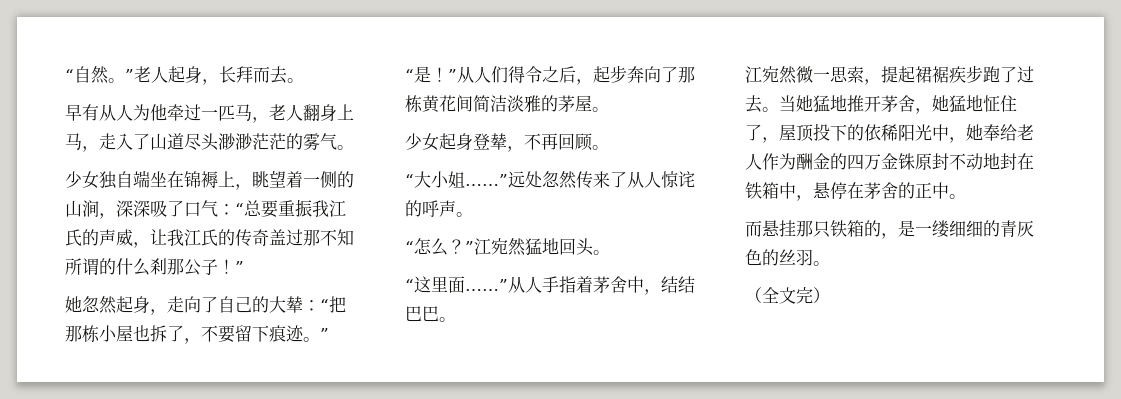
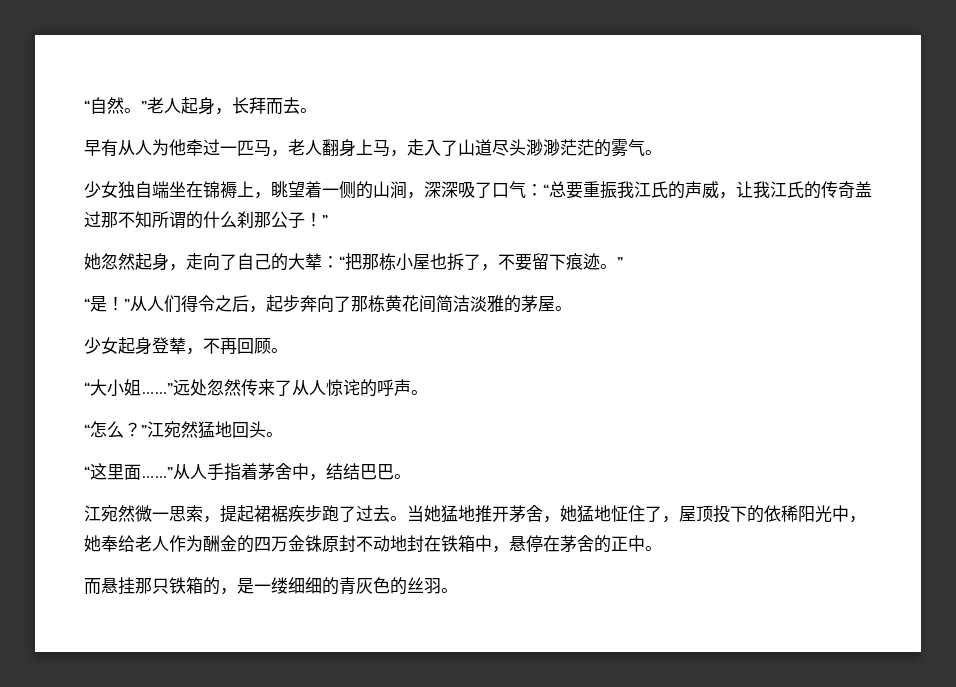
[745,287,830,304] // （全文完） -> (458, 590) none

